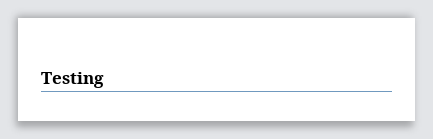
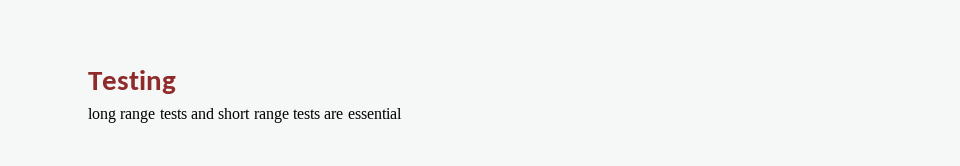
(104, 80) none -> [88,108,402,123] // long range tests and short range tests are essential

